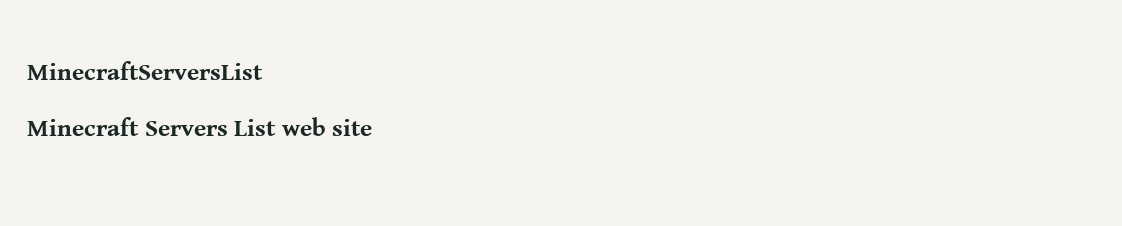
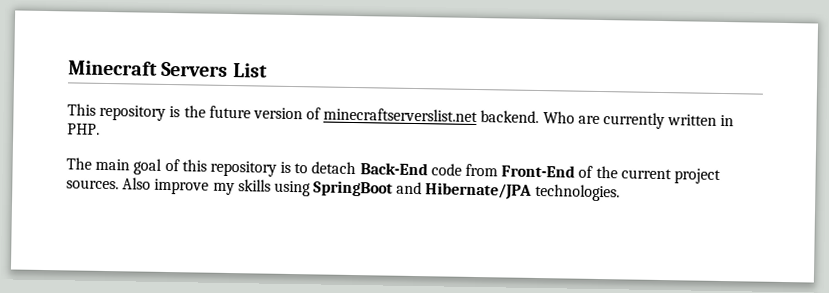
[27,61,263,80] MinecraftServersList // -> (68, 68) none
[281,117,373,136] web site -> [67,103,735,130] [67,123,100,135] [66,157,721,184] [66,177,620,202] // This repository is the future version of minecraftserverslist.net backend. Who are currently written in PHP. // The main goal of this repository is to detach Back-End code from Front-End of the current project sources. Also improve my skills using SpringBoot and Hibernate/JPA technologies.

